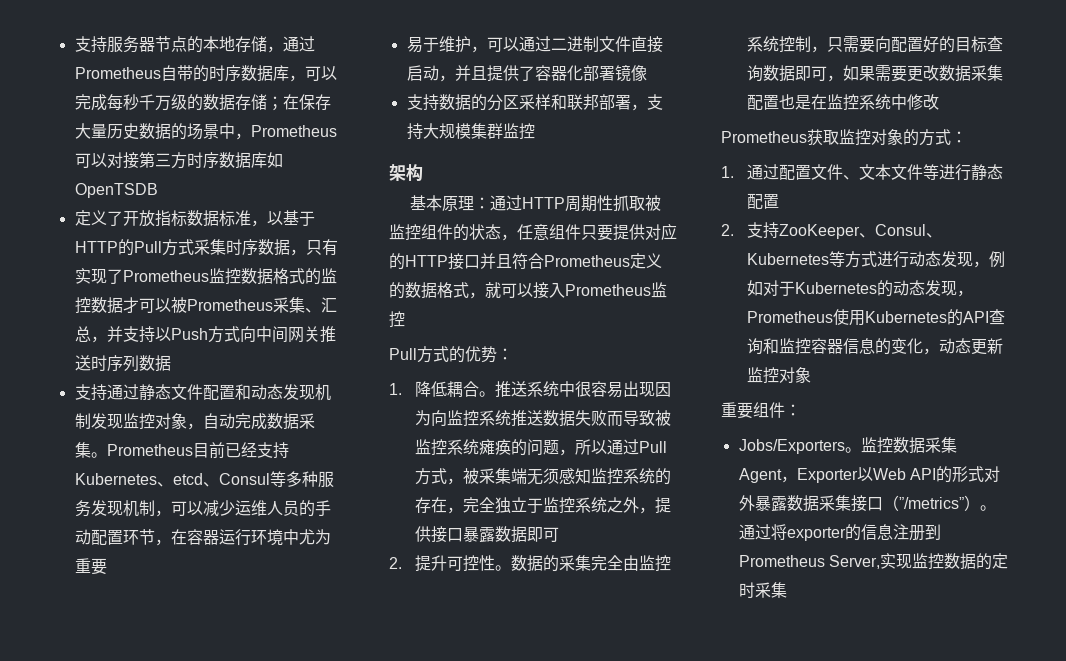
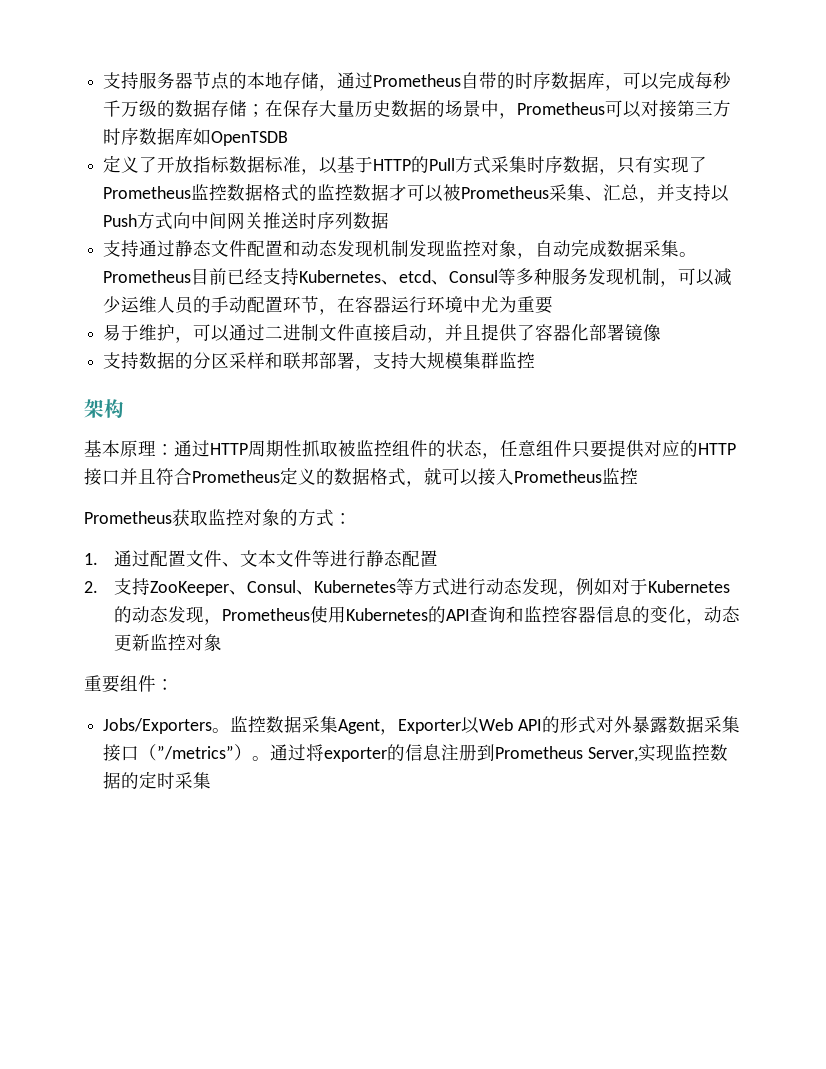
[389,346,513,363] [389,381,672,398] [415,410,672,427] [415,439,668,456] [415,468,672,485] [415,497,672,514] [415,526,560,543] [389,555,672,572] [747,36,1004,53] [747,65,1004,82] [747,94,940,111] // Pull方式的优势： // 1.降低耦合。推送系统中很容易出现因为向监控系统推送数据失败而导致被监控系统瘫痪的问题，所以通过Pull方式，被采集端无须感知监控系统的存在，完全独立于监控系统之外，提供接口暴露数据即可 // 2.提升可控性。数据的采集完全由监控系统控制，只需要向配置好的目标查询数据即可，如果需要更改数据采集配置也是在监控系统中修改 -> (638, 476) none

